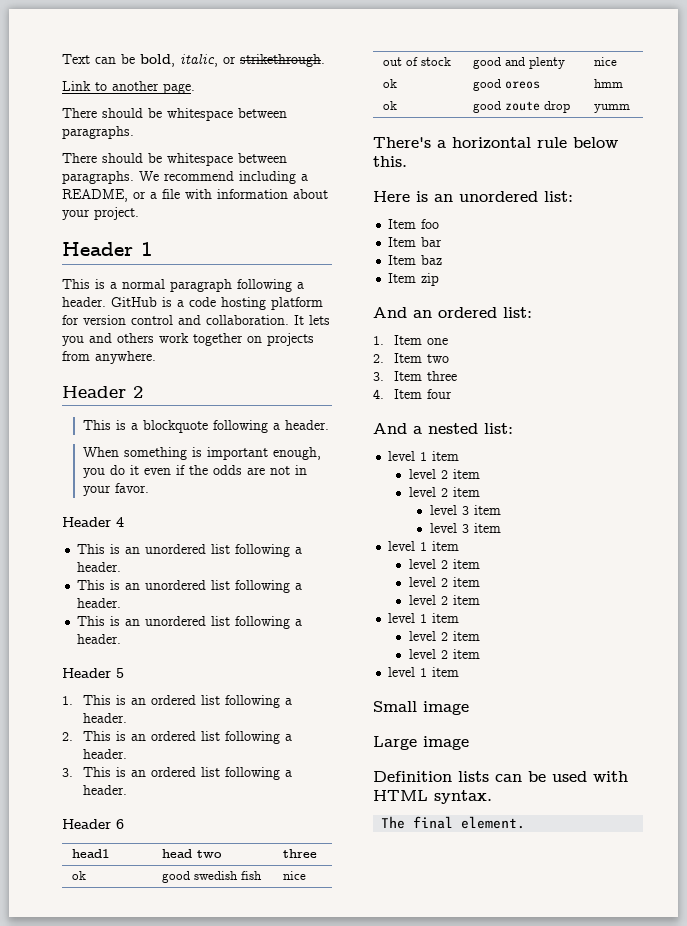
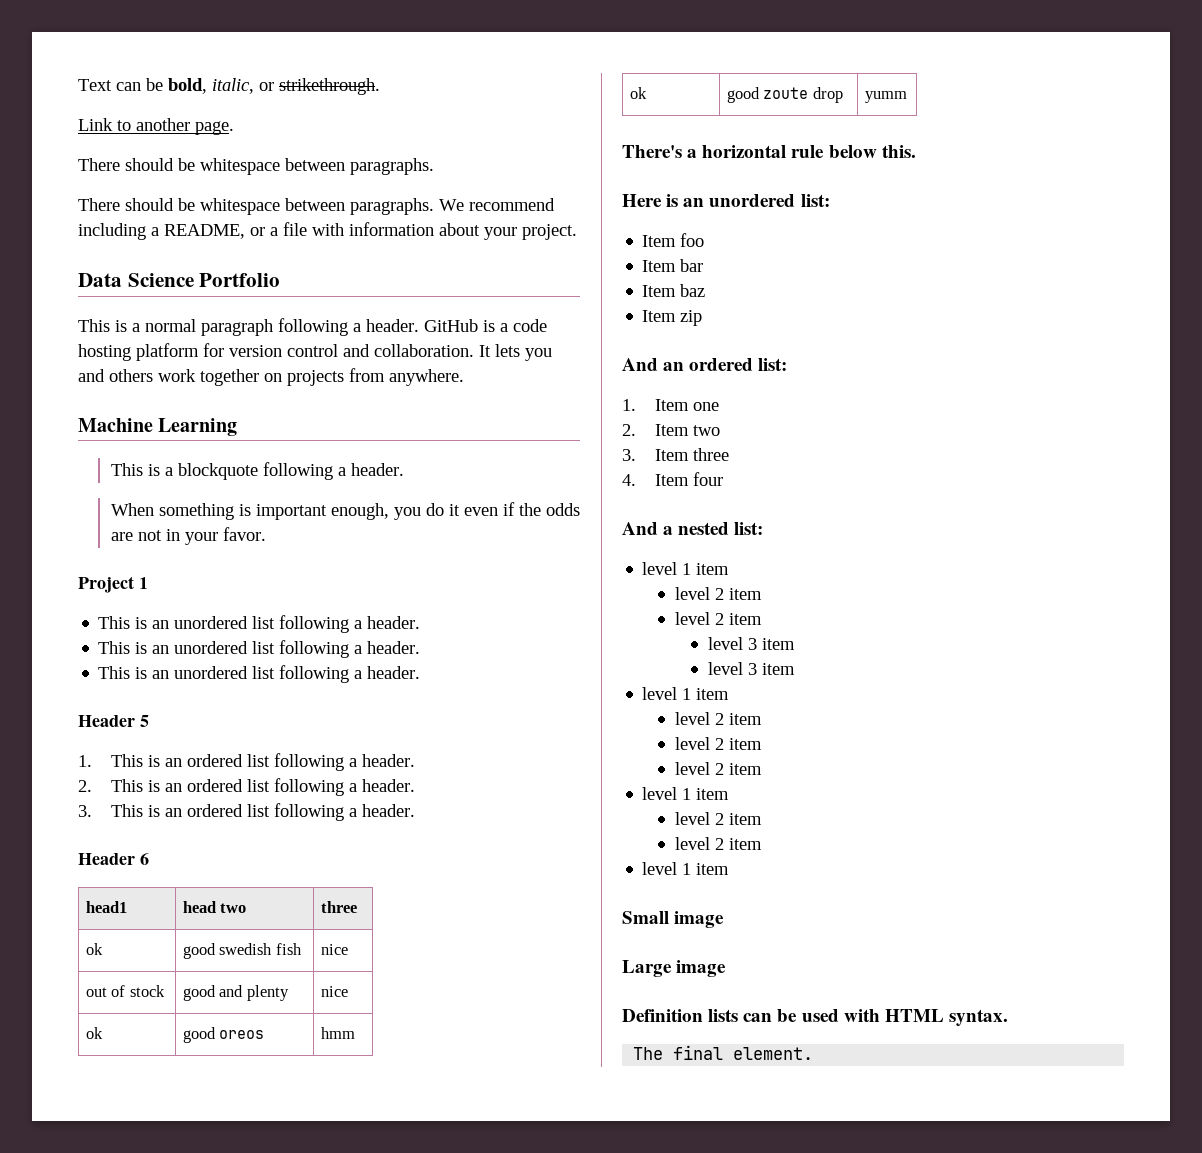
[62,242,153,256] Header 1 -> [78,273,281,287] Data Science Portfolio
[62,386,143,398] Header 2 -> [78,418,238,436] Machine Learning
[62,517,124,527] Header 4 -> [78,576,148,593] Project 1

